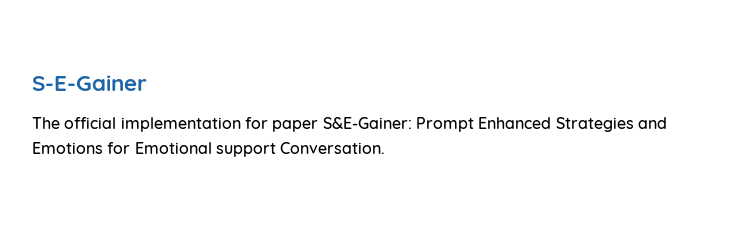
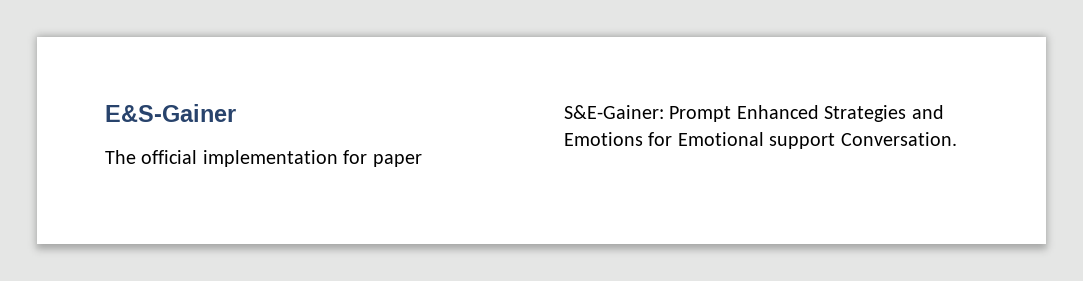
[32,75,147,91] S-E-Gainer -> [105,104,236,122] E&S-Gainer

